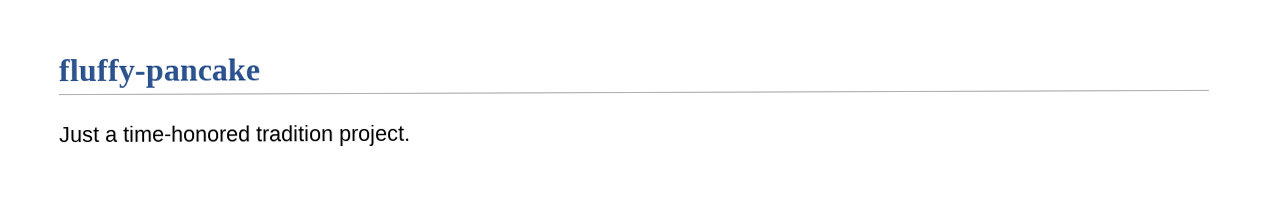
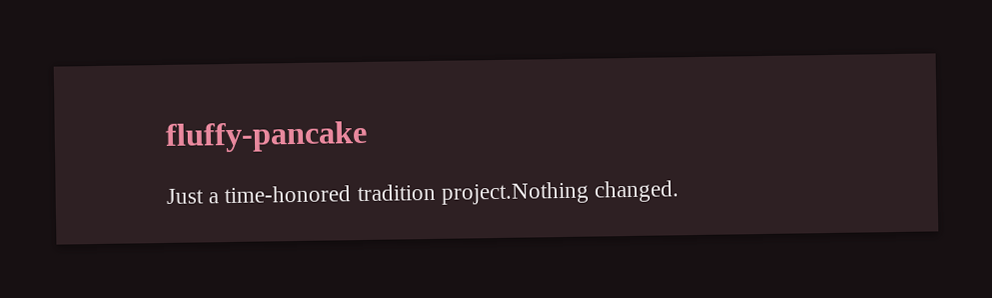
[339,124,411,147] project. -> [440,180,680,205] project.Nothing changed.

